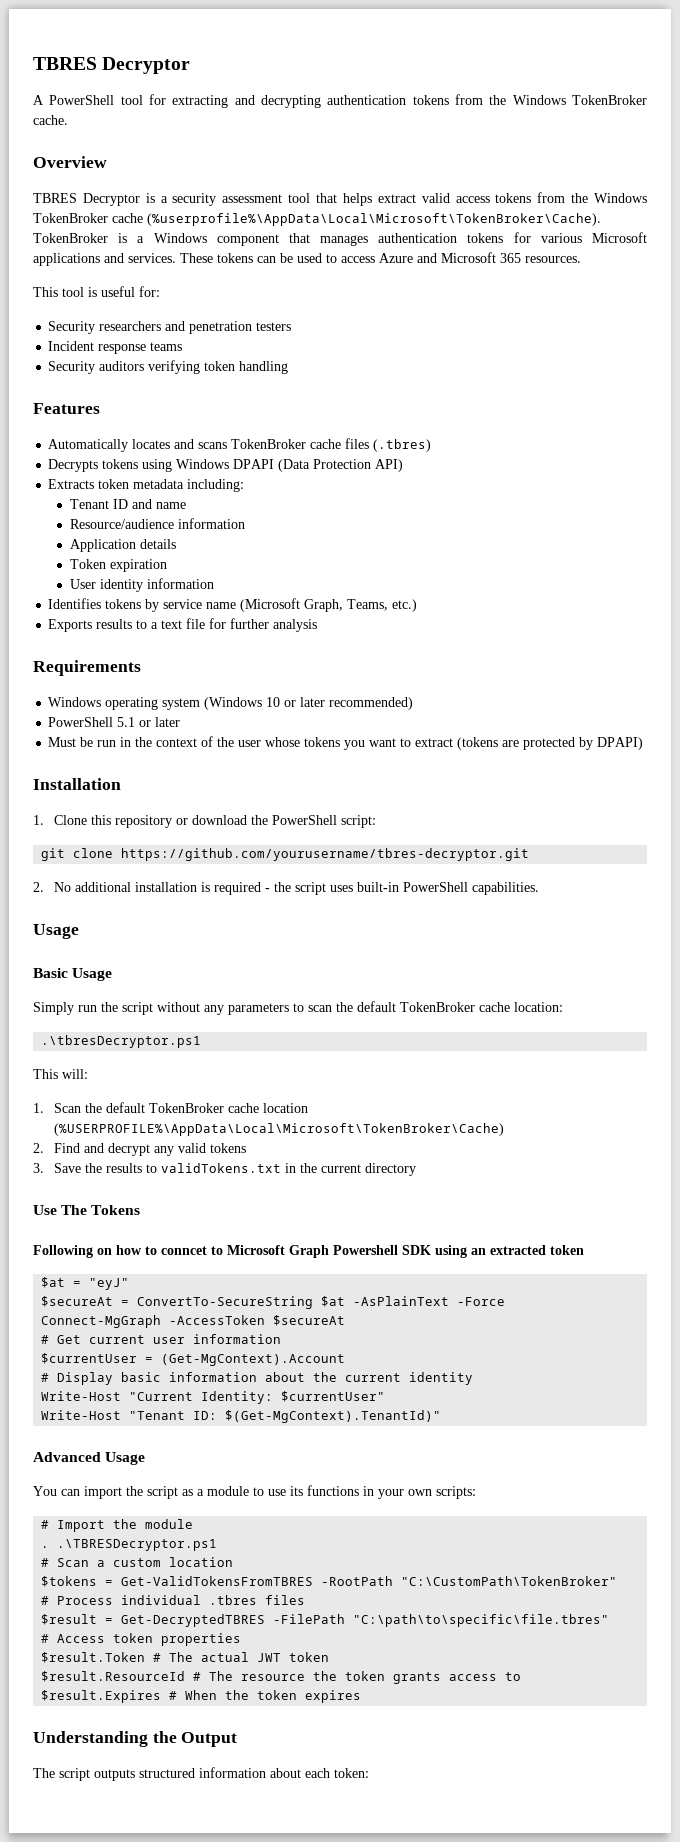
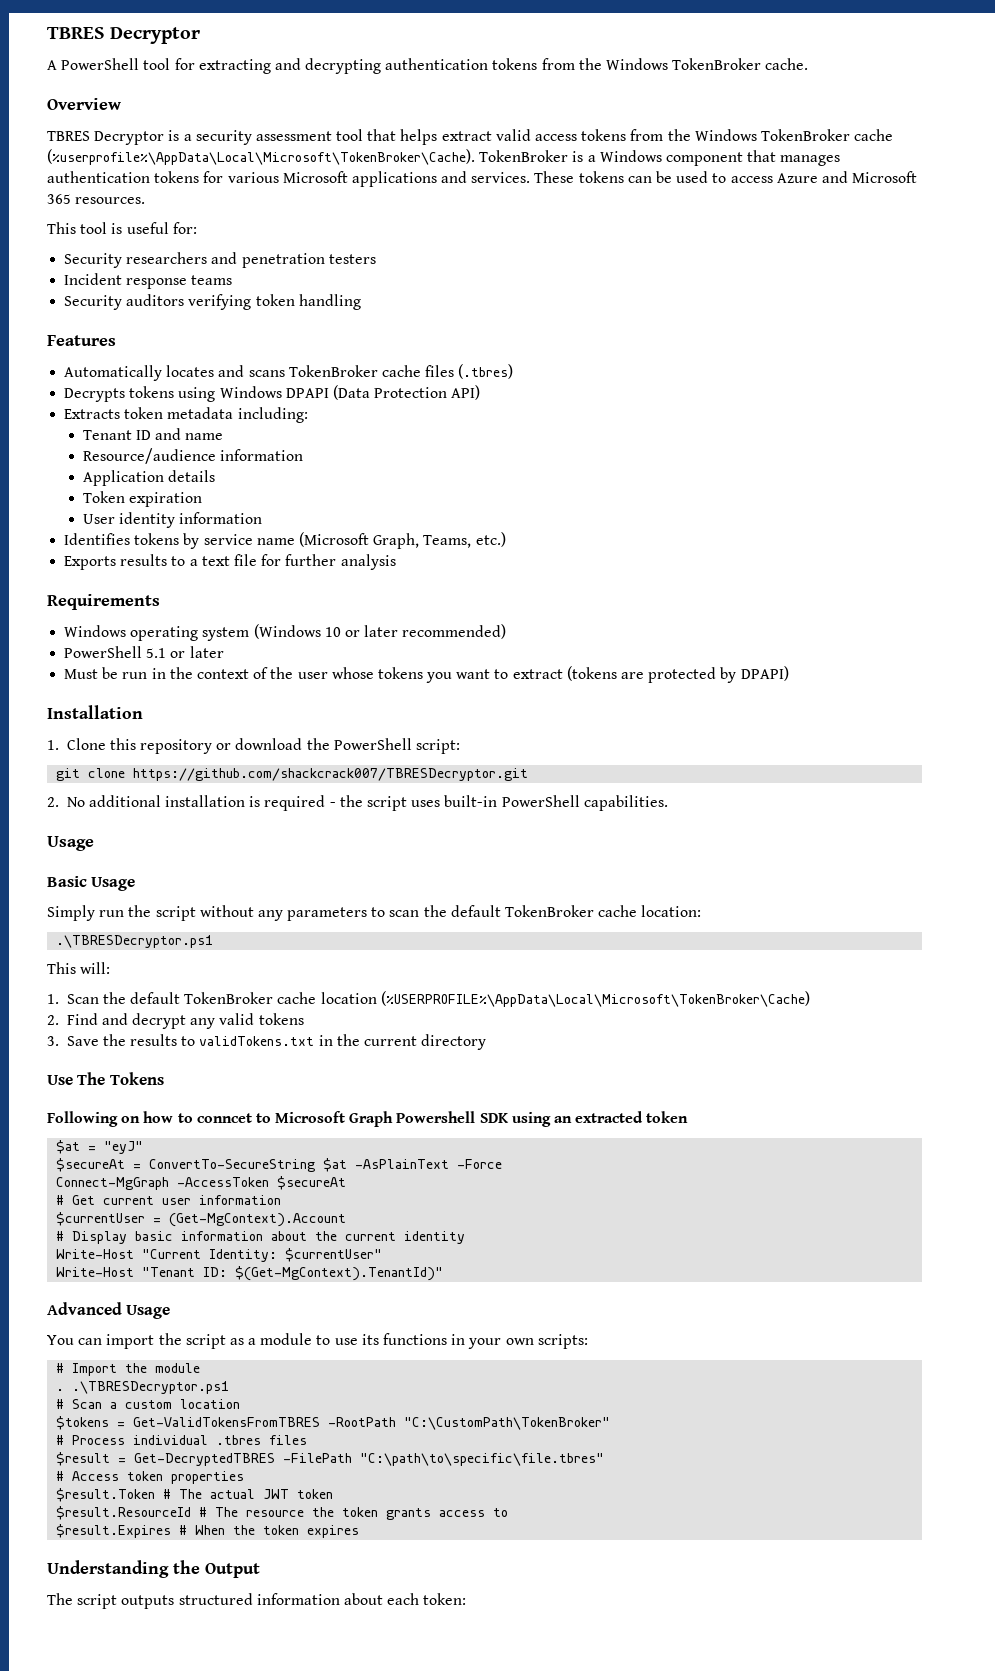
[121,848,530,861] https://github.com/yourusername/tbres-decryptor.git -> [133,768,529,781] https://github.com/shackcrack007/TBRESDecryptor.git
[41,1035,202,1048] .\tbresDecryptor.ps1 -> [56,935,214,948] .\TBRESDecryptor.ps1

